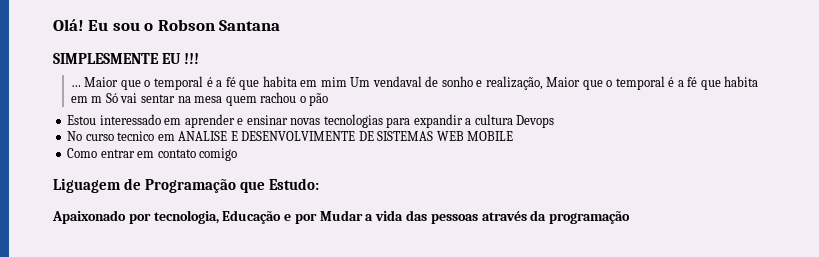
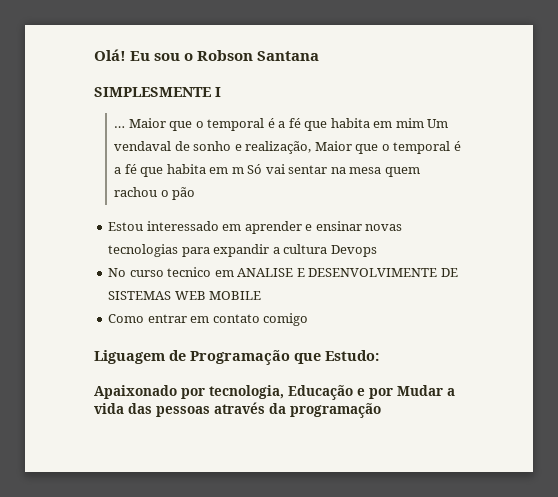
[162,53,200,64] EU !!! -> [215,87,221,97] I

